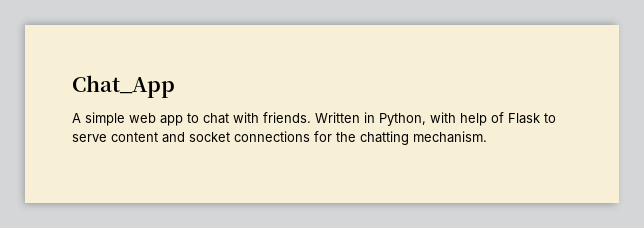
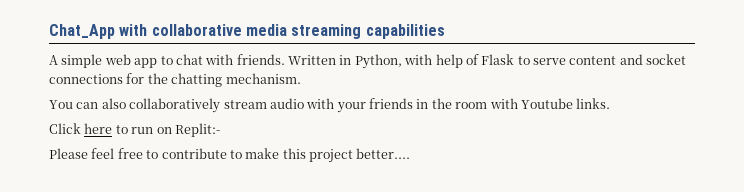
(175, 86) none -> [119,24,445,39] with collaborative media streaming capabilities
(487, 137) none -> [49,98,611,113] [49,123,220,137] [49,148,411,163] // You can also collaboratively stream audio with your friends in the room with Youtube links. // Click here to run on Replit:- // Please feel free to contribute to make this project better....

